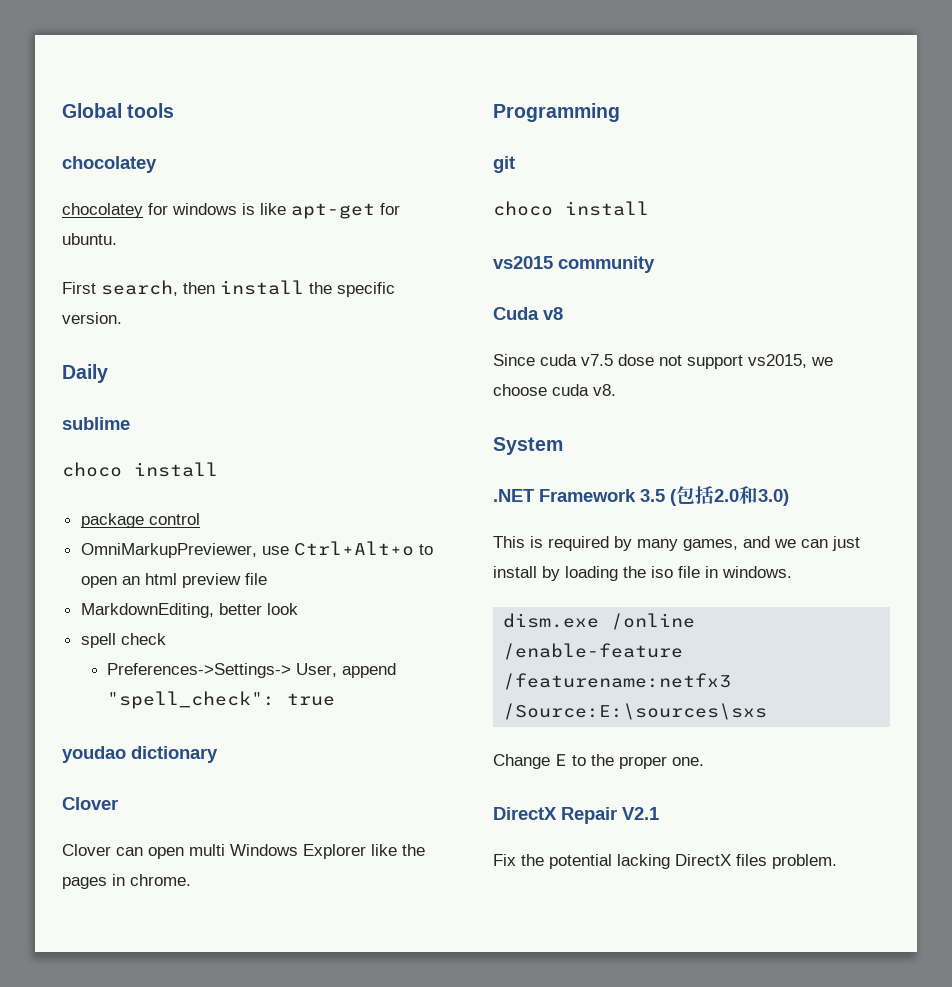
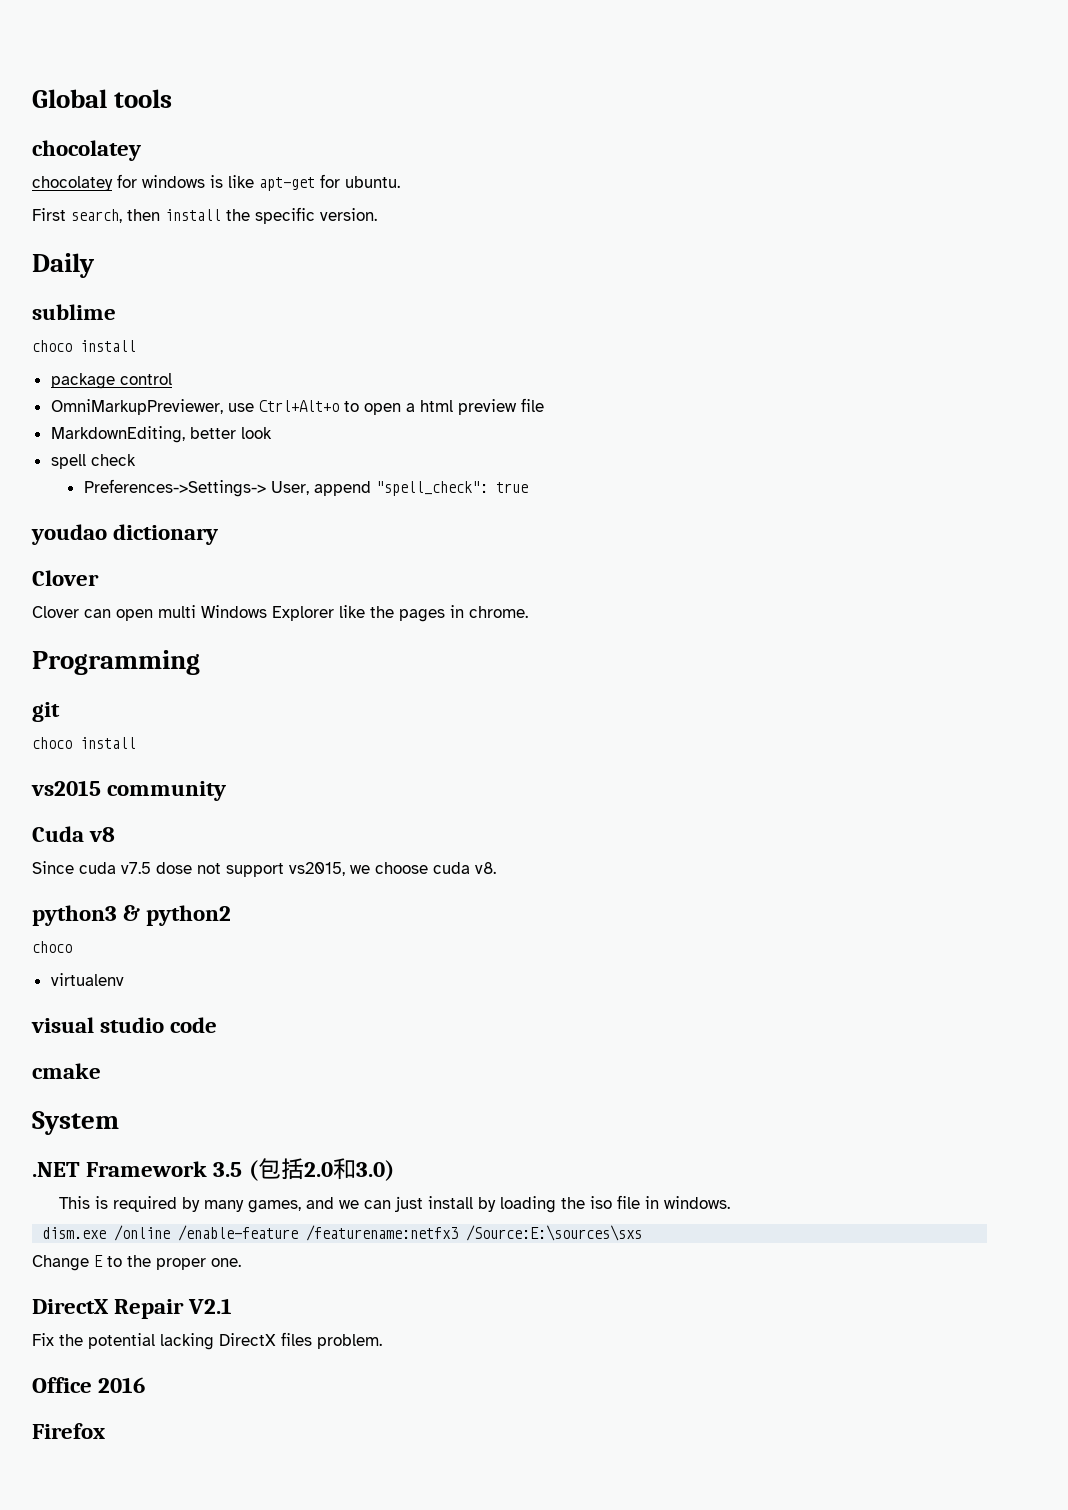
[121,576,140,585] an -> [405,403,415,412] a
(616, 390) none -> [32,905,232,926] [32,941,72,953] [50,973,124,986] [31,1017,218,1033] [32,1063,101,1079] // python3 & python2 // choco // virtualenv // visual studio code // cmake
(837, 861) none -> [32,1377,146,1393] [32,1423,105,1439] // Office 2016 // Firefox

